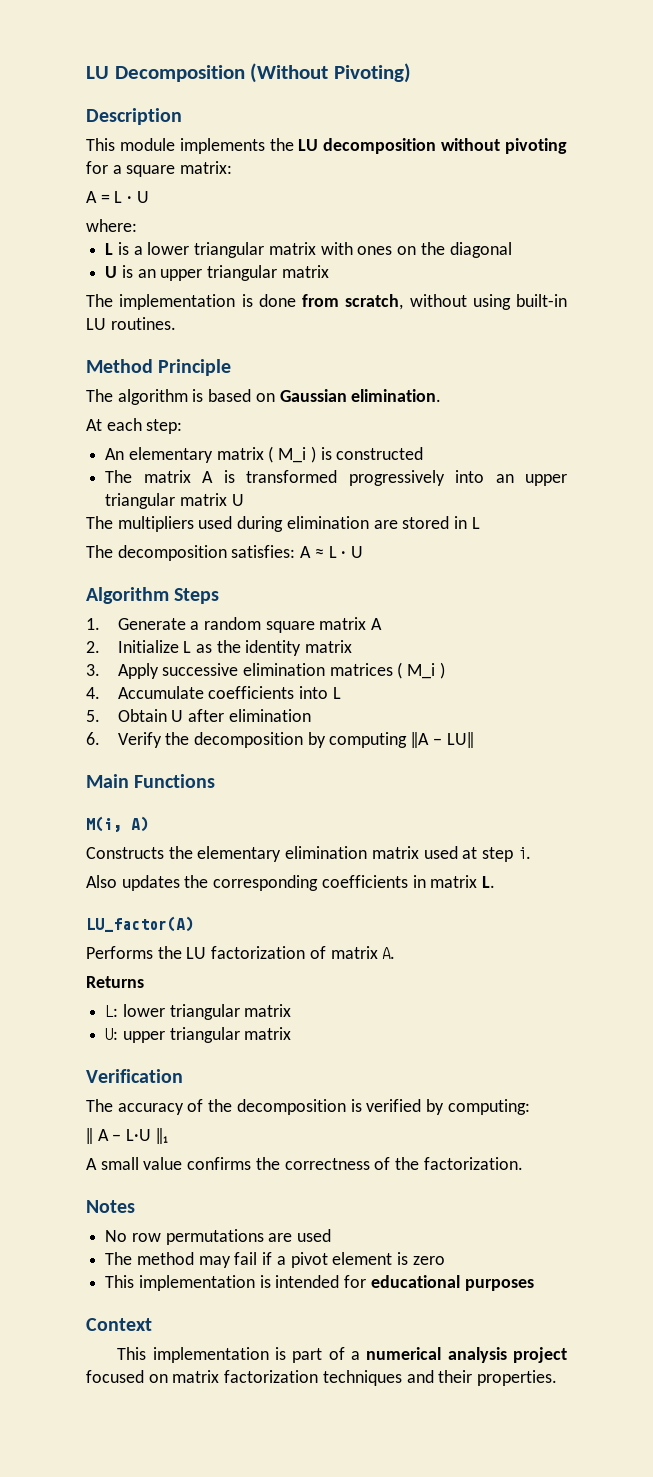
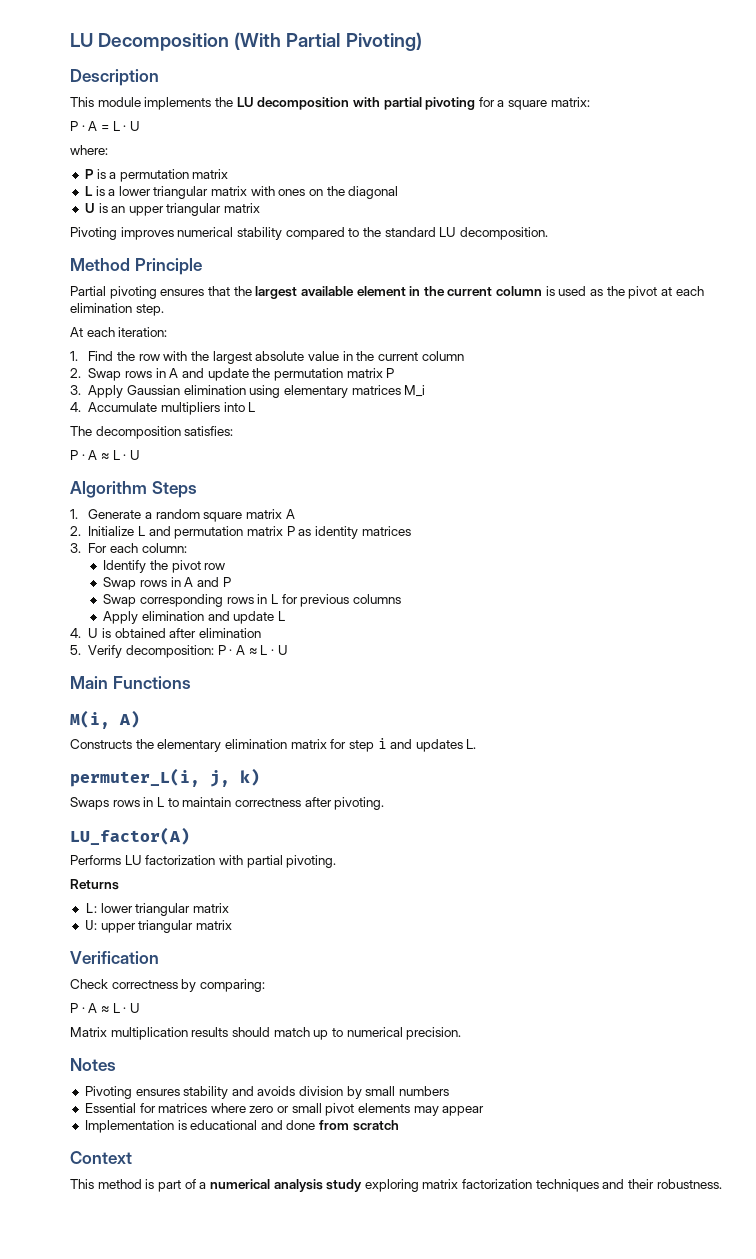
[250,63,329,83] (Without -> [234,32,341,50] (With Partial
[441,138,501,151] without -> [352,97,422,110] with partial
(233, 167) none -> [70,121,85,131] P ·
(137, 225) none -> [84,169,229,182] // P is a permutation matrix
[86,294,567,310] [86,317,176,330] [86,359,232,376] [86,389,442,405] [86,418,183,434] [105,446,424,463] [105,470,567,486] [105,493,244,509] [86,516,468,532] The implementation is done from scratch, without using built-in LU routines. // Method Principle // The algorithm is based on Gaussian elimination. // At each step: // An elementary matrix ( M_i ) is constructed // The matrix A is transformed progressively into an upper triangular matrix U // The multipliers used during elimination are stored in -> [70,227,548,240] [70,258,202,275] [70,286,704,299] [70,303,164,316] [70,327,168,337] [70,351,464,364] [70,368,395,381] [70,385,426,398] [70,402,245,415] Pivoting improves numerical stability compared to the standard LU decomposition. // Method Principle // Partial pivoting ensures that the largest available element in the current column is used as the pivot at each elimination step. // At each iteration: // 1. Find the row with the largest absolute value in the current column // 2. Swap rows in A and update the permutation matrix P // 3. Apply Gaussian elimination using elementary matrices M_i // 4. Accumulate multipliers into
(296, 551) none -> [70,450,85,460] // P ·
[196,640,353,656] [86,662,445,679] [86,686,341,699] [86,709,311,722] [86,732,474,748] as the identity matrix // 3. Apply successive elimination matrices ( M_i ) // 4. Accumulate coefficients into L // 5. Obtain U after elimination // 6. Verify the decomposition by computing ‖A − LU‖ -> [148,526,411,539] [70,543,187,553] [103,560,226,573] [103,577,231,590] [103,594,401,607] [103,611,285,624] [70,628,262,638] [70,645,288,658] and permutation matrix P as identity matrices // 3. For each column: // Identify the pivot row // Swap rows in A and P // Swap corresponding rows in L for previous columns // Apply elimination and update L // 4. U is obtained after elimination // 5. Verify decomposition: P · A ≈ L · U
[423,846,531,862] [86,875,496,891] used at step i. // Also updates the corresponding coefficients in matrix L. -> [330,738,477,752] [70,768,260,787] [70,797,385,810] for step i and updates L. // permuter_L(i, j, k) // Swaps rows in L to maintain correctness after pivoting.
[157,946,182,959] the -> (121, 860) none
[309,946,396,959] of matrix A. -> [218,855,337,868] with partial pivoting.
[86,1099,530,1115] [86,1128,168,1144] [86,1157,523,1170] [86,1200,135,1213] [105,1229,332,1245] [105,1252,445,1268] [105,1275,534,1291] The accuracy of the decomposition is verified by computing: // ‖ A − L·U ‖₁ // A small value confirms the correctness of the factorization. // Notes // No row permutations are used // The method may fail if a pivot element is zero // This implementation is intended for educational purposes -> [70,979,265,992] [70,1003,140,1013] [70,1027,462,1040] [70,1058,116,1071] [84,1086,450,1099] [84,1103,485,1116] [84,1120,399,1133] Check correctness by comparing: // P · A ≈ L · U // Matrix multiplication results should match up to numerical precision. // Notes // Pivoting ensures stability and avoids division by small numbers // Essential for matrices where zero or small pivot elements may appear // Implementation is educational and done from scratch
[152,1347,269,1363] implementation -> [97,1179,142,1189] method
[512,1347,567,1363] [86,1370,168,1383] project focused on -> [326,1179,419,1192] study exploring
[477,1370,558,1386] properties. -> [656,1179,722,1189] robustness.

